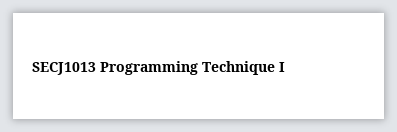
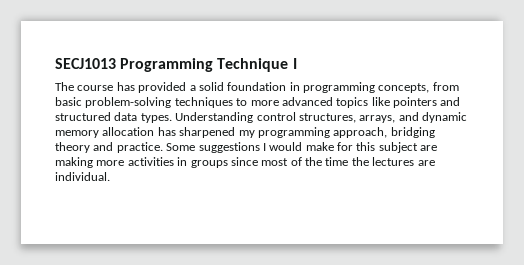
(285, 67) none -> [55,82,459,93] [55,97,461,108] [55,112,467,123] [55,127,435,138] [55,142,438,153] [55,157,435,168] [55,172,110,181] // The course has provided a solid foundation in programming concepts, from basic problem-solving techniques to more advanced topics like pointers and structured data types. Understanding control structures, arrays, and dynamic memory allocation has sharpened my programming approach, bridging theory and practice. Some suggestions I would make for this subject are making more activities in groups since most of the time the lectures are individual.

